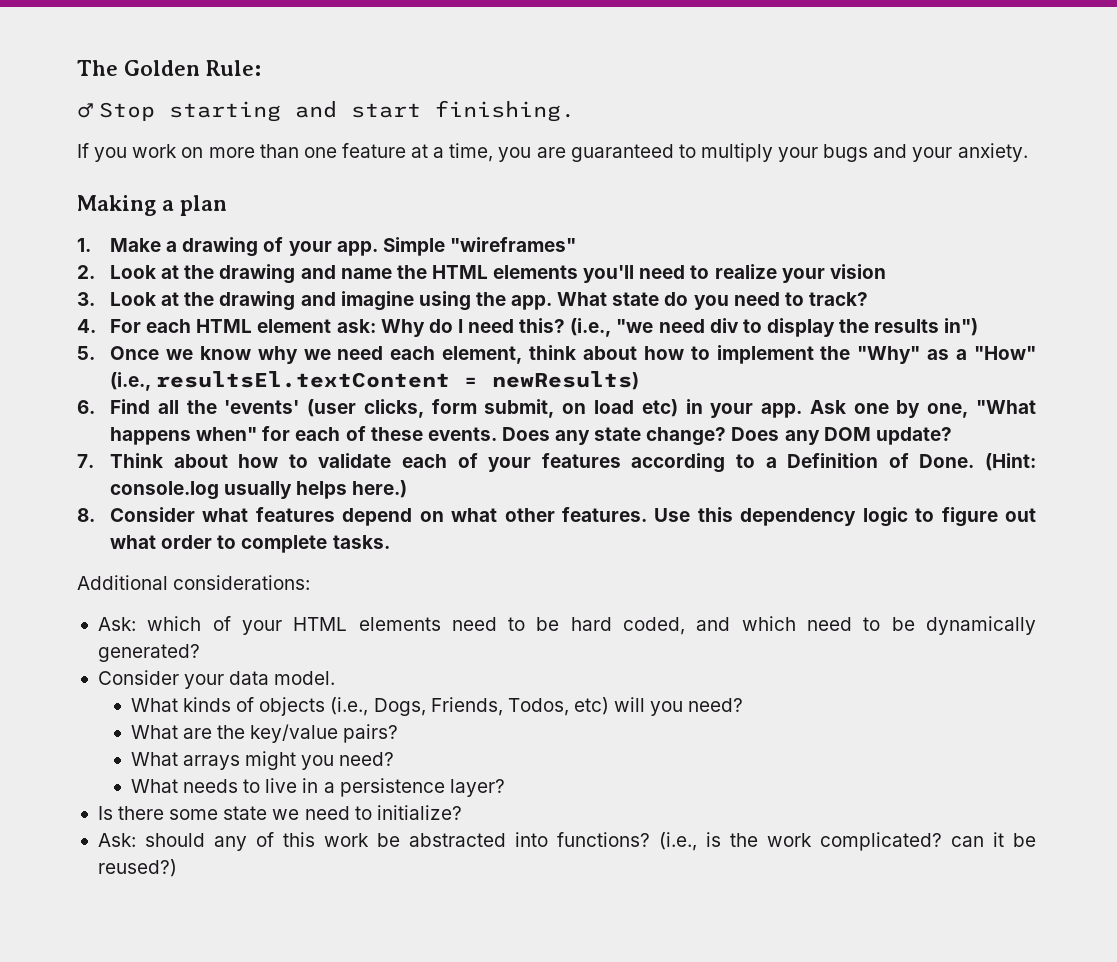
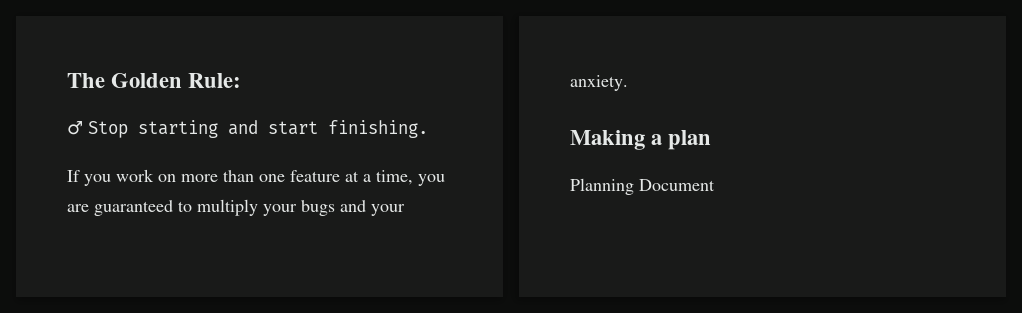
[77,237,576,257] [77,264,886,284] [77,291,868,311] [77,318,979,337] [77,345,1037,364] [110,371,640,391] [77,399,1037,418] [110,426,952,446] [77,453,1036,473] [110,480,408,500] [77,507,1036,527] [110,535,390,553] [77,575,311,590] [97,616,1037,635] [97,644,200,662] [97,670,336,689] [130,697,744,716] [130,724,399,743] [130,751,395,770] [130,778,505,797] [97,805,462,820] [97,832,1036,851] [97,859,177,877] 1. Make a drawing of your app. Simple "wireframes" // 2. Look at the drawing and name the HTML elements you'll need to realize your vision // 3. Look at the drawing and imagine using the app. What state do you need to track? // 4. For each HTML element ask: Why do I need this? (i.e., "we need div to display the results in") // 5. Once we know why we need each element, think about how to implement the "Why" as a "How" (i.e., resultsEl.textContent = newResults) // 6. Find all the 'events' (user clicks, form submit, on load etc) in your app. Ask one by one, "What happens when" for each of these events. Does any state change? Does any DOM update? // 7. Think about how to validate each of your features according to a Definition of Done. (Hint: console.log usually helps here.) // 8. Consider what features depend on what other features. Use this dependency logic to figure out what order to complete tasks. // Additional considerations: // Ask: which of your HTML elements need to be hard coded, and which need to be dynamically generated? // Consider your data model. // What kinds of objects (i.e., Dogs, Friends, Todos, etc) will you need? // What are the key/value pairs? // What arrays might you need? // What needs to live in a persistence layer? // Is there some state we need to initialize? // Ask: should any of this work be abstracted into functions? (i.e., is the work complicated? can it be reused?) -> [570,178,715,195] Planning Document

